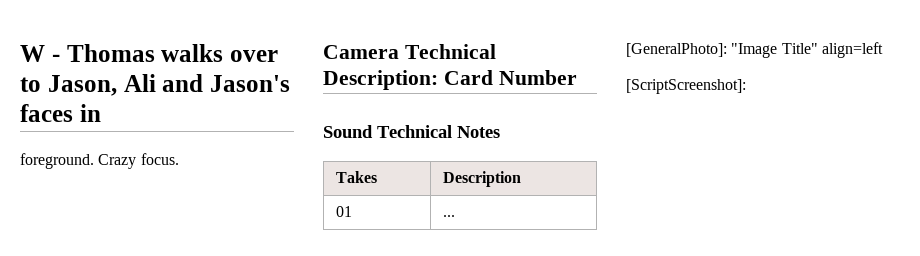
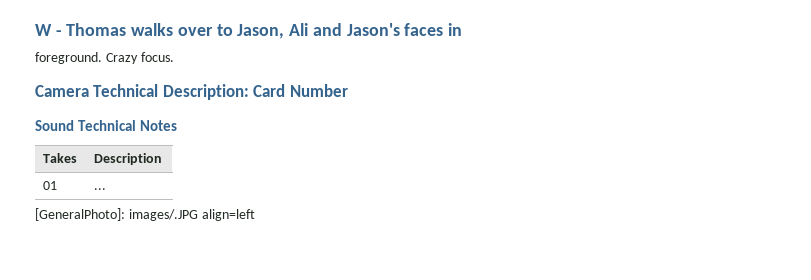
[731,43,818,58] "Image Title" -> [128,209,198,221] images/.JPG
[626,79,746,94] // [ScriptScreenshot]: -> (255, 215) none

